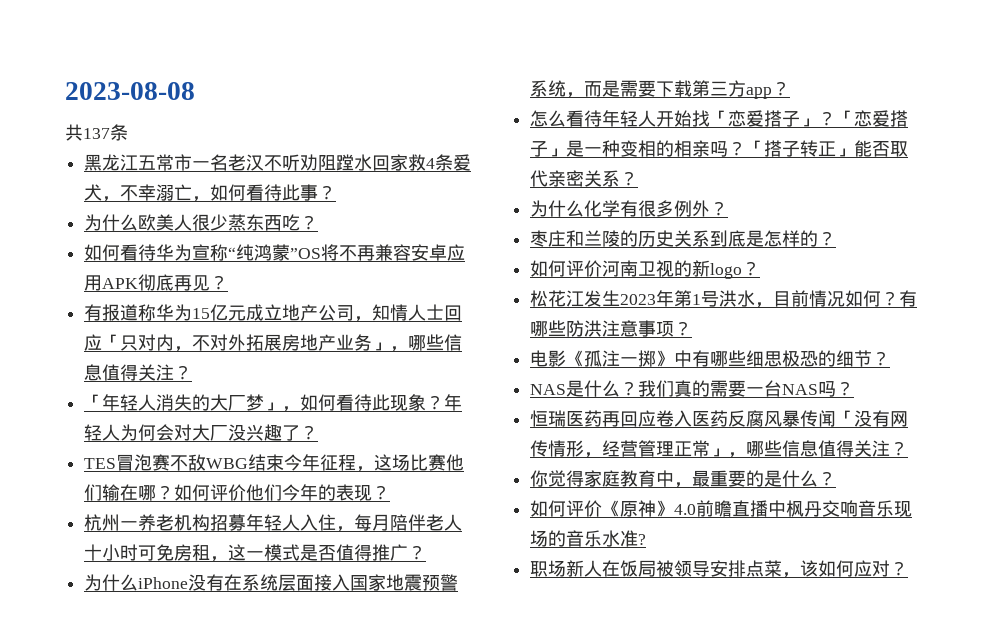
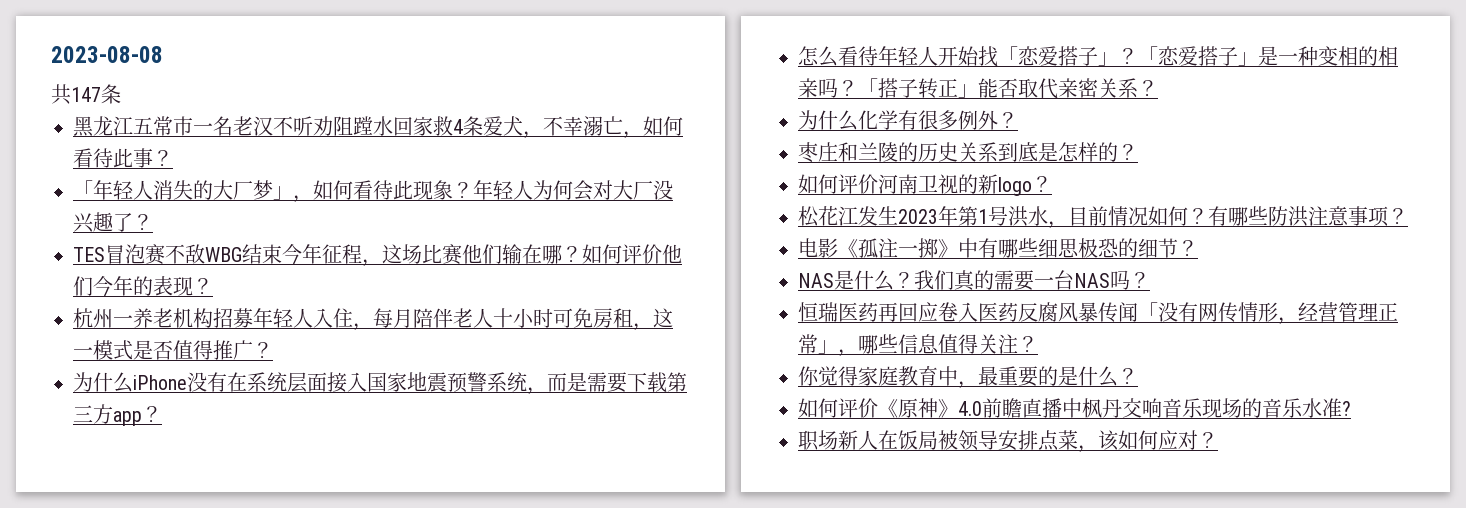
[83,128,110,139] 137 -> [71,87,101,102] 147
[84,214,319,231] [84,244,466,261] [84,274,229,291] [84,304,463,322] [84,334,463,352] [84,364,193,381] // 为什么欧美人很少蒸东西吃？ // 如何看待华为宣称“纯鸿蒙”OS将不再兼容安卓应用APK彻底再见？ // 有报道称华为15亿元成立地产公司，知情人士回应「只对内，不对外拓展房地产业务」，哪些信息值得关注？ -> (173, 158) none

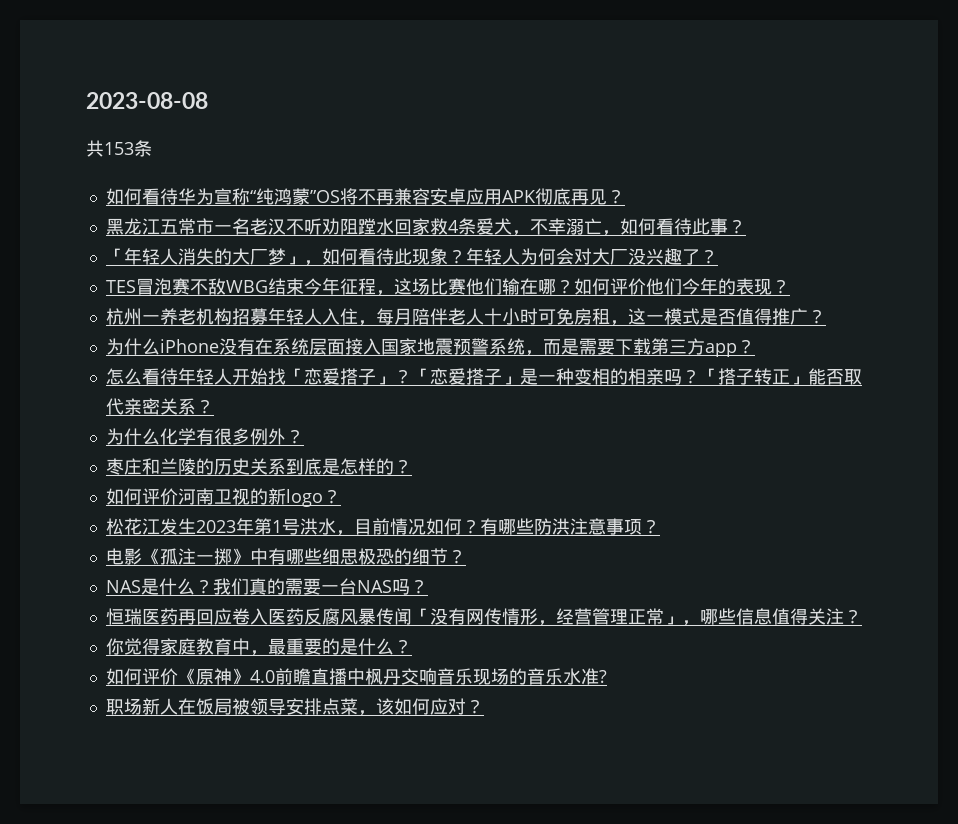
[71,84,121,104] 147条 -> [104,140,152,157] [105,188,625,205] 153条 // 如何看待华为宣称“纯鸿蒙”OS将不再兼容安卓应用APK彻底再见？

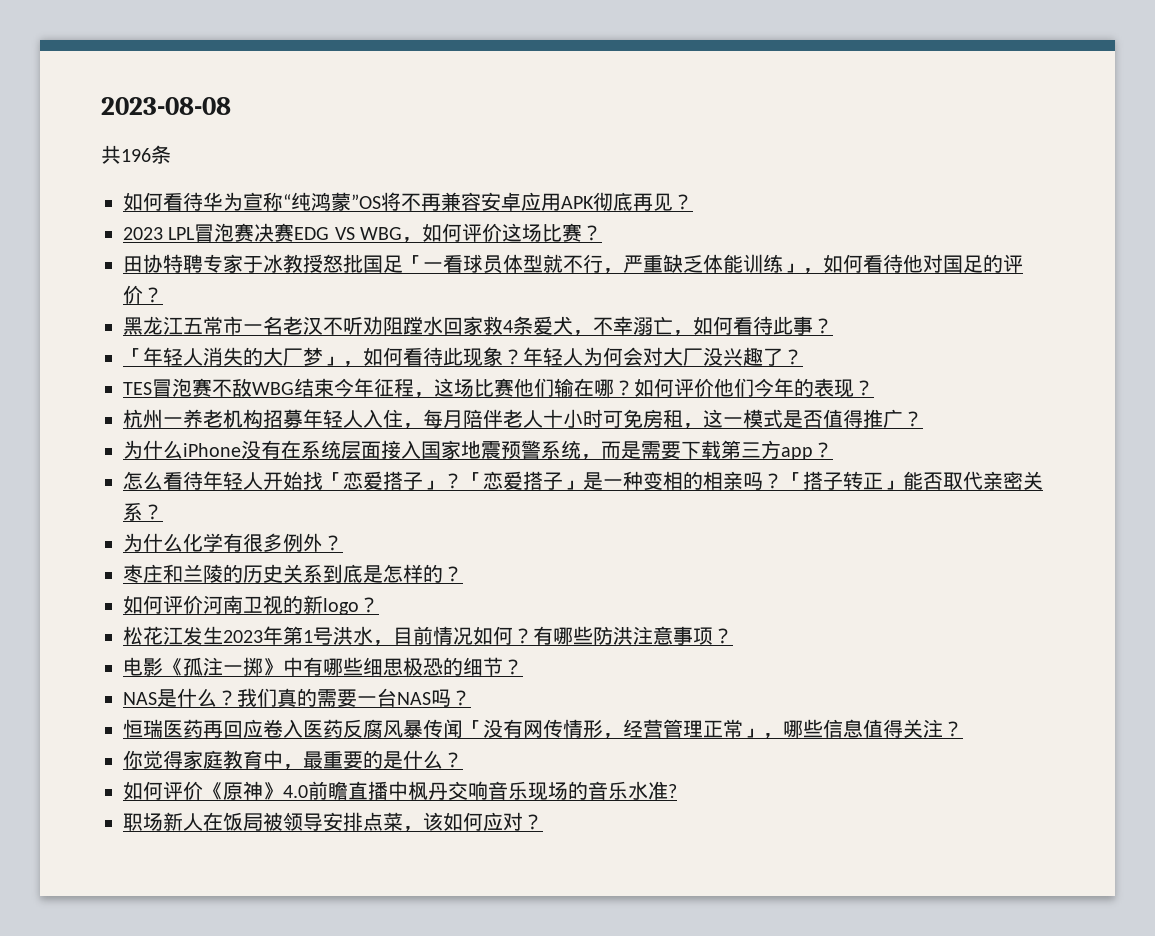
[104,142,134,155] 153 -> [121,148,151,162] 196
(625, 196) none -> [123,223,603,243] [123,254,1023,274] [123,285,163,304] // 2023 LPL冒泡赛决赛EDG VS WBG，如何评价这场比赛？ // 田协特聘专家于冰教授怒批国足「一看球员体型就不行，严重缺乏体能训练」，如何看待他对国足的评价？

